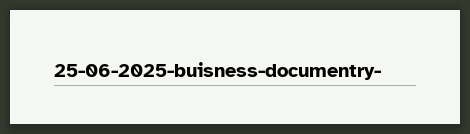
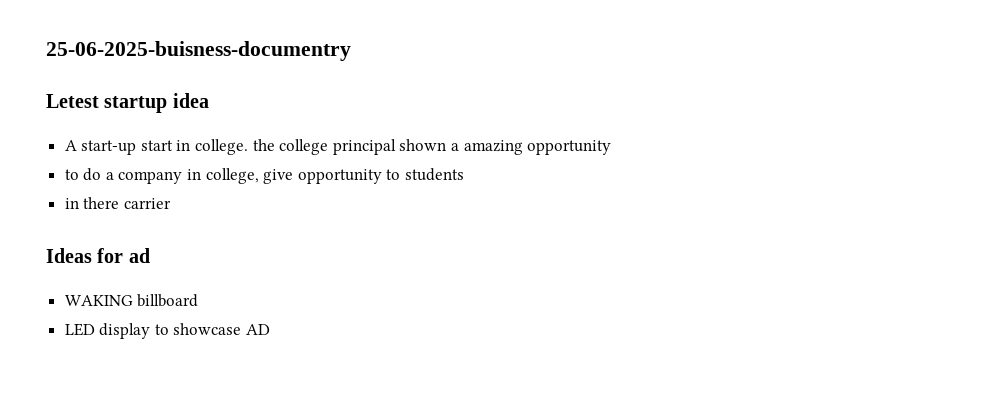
[54,62,381,80] 25-06-2025-buisness-documentry- -> [46,41,351,61] [46,93,209,113] [64,139,612,155] [64,168,465,184] [64,197,171,209] [46,248,150,263] [64,294,199,307] [64,323,271,339] 25-06-2025-buisness-documentry // Letest startup idea // A start-up start in college. the college principal shown a amazing opportunity // to do a company in college, give opportunity to students // in there carrier // Ideas for ad // WAKING billboard // LED display to showcase AD

